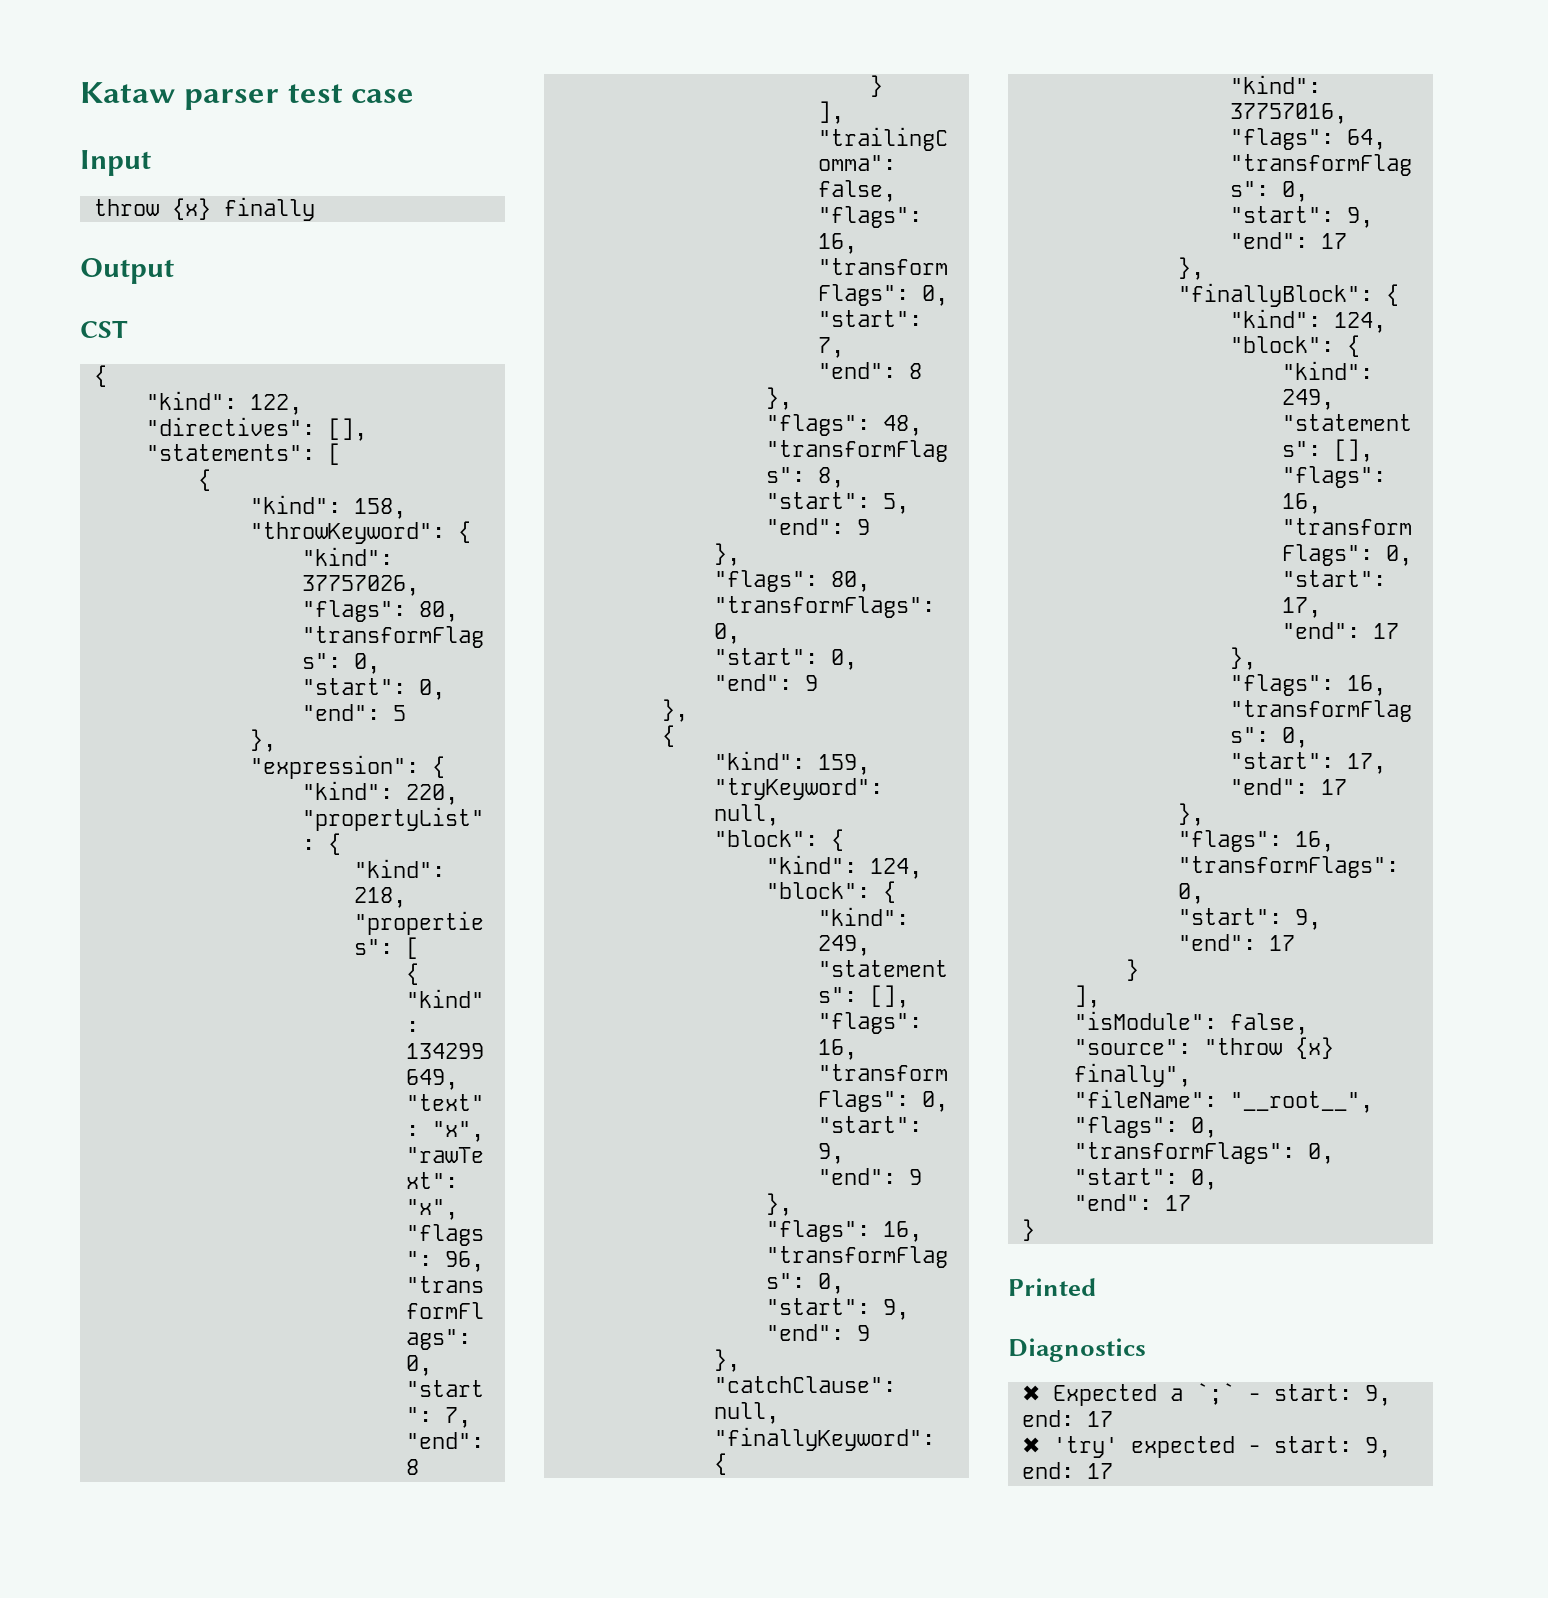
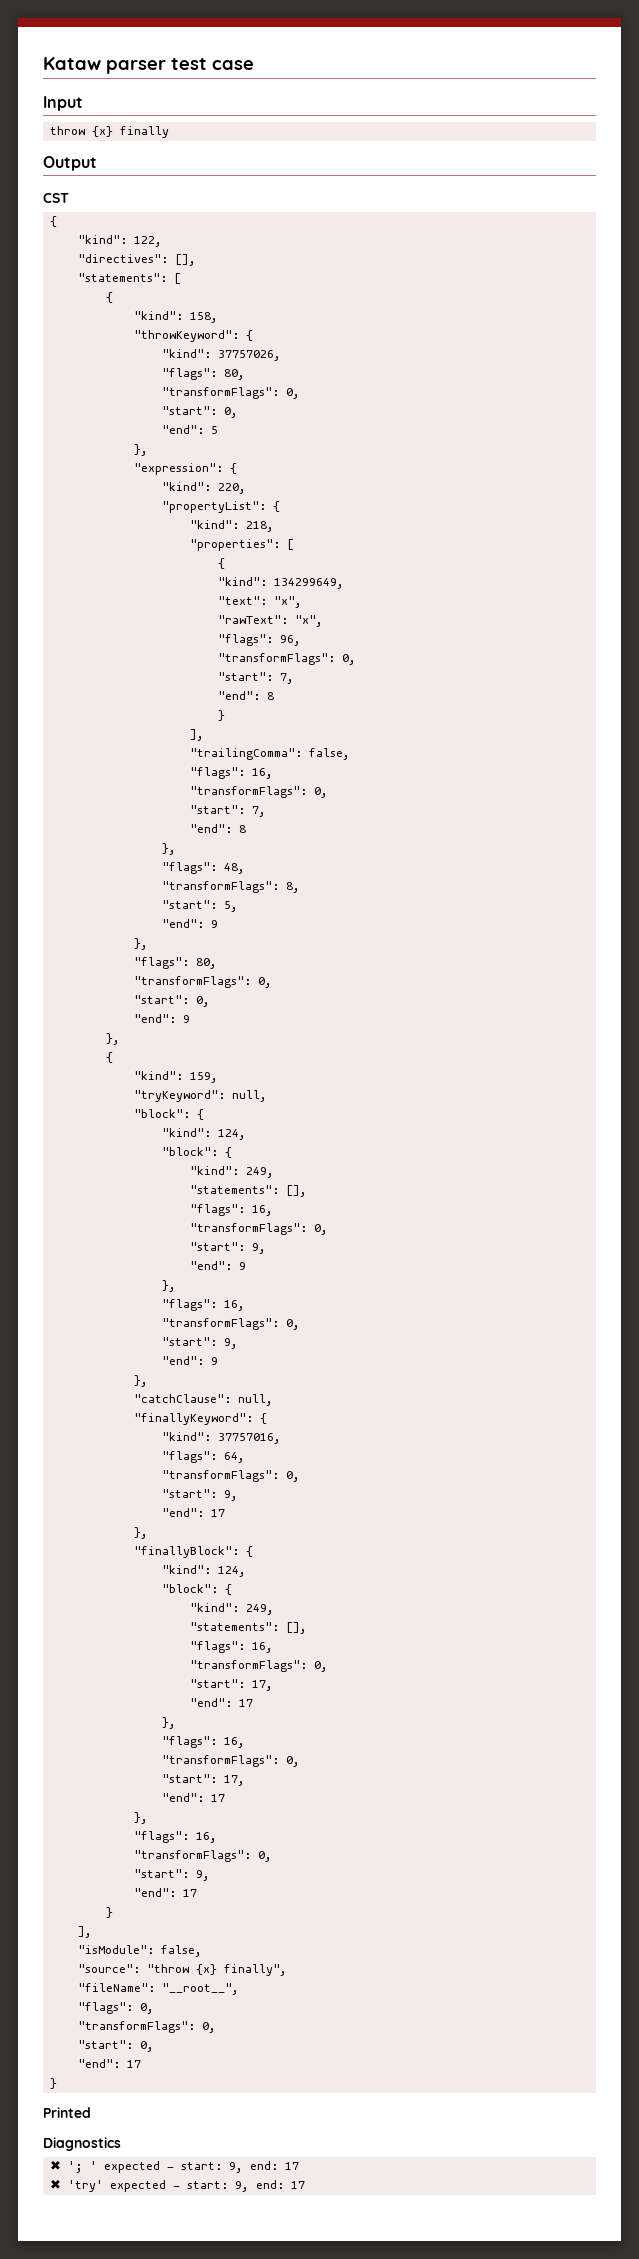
[1052,1383,1235,1406] Expected a `;` -> [68,2161,161,2173] '; ' expected

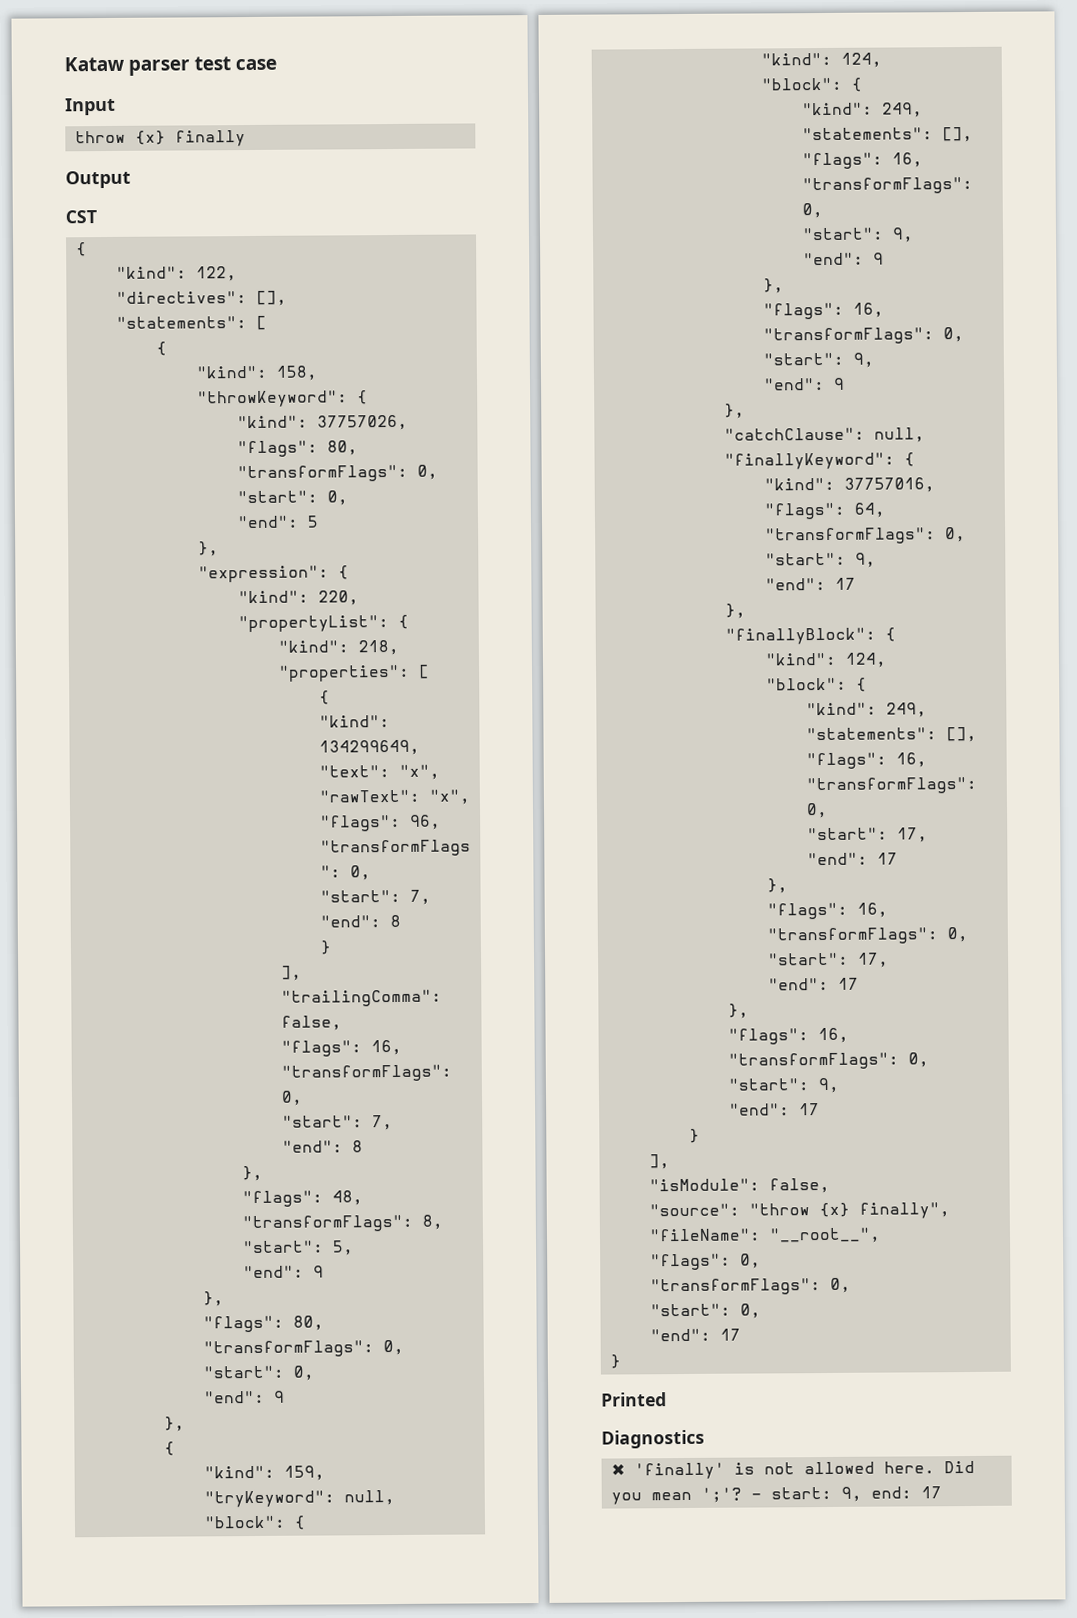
[68,2161,300,2173] [50,2179,306,2192] '; ' expected - start: 9, end: 17 // ✖ 'try' expected - start: 9, end: 17 -> [633,1460,975,1480] [610,1486,942,1505] 'finally' is not allowed here. Did you mean ';'? - start: 9, end: 17

